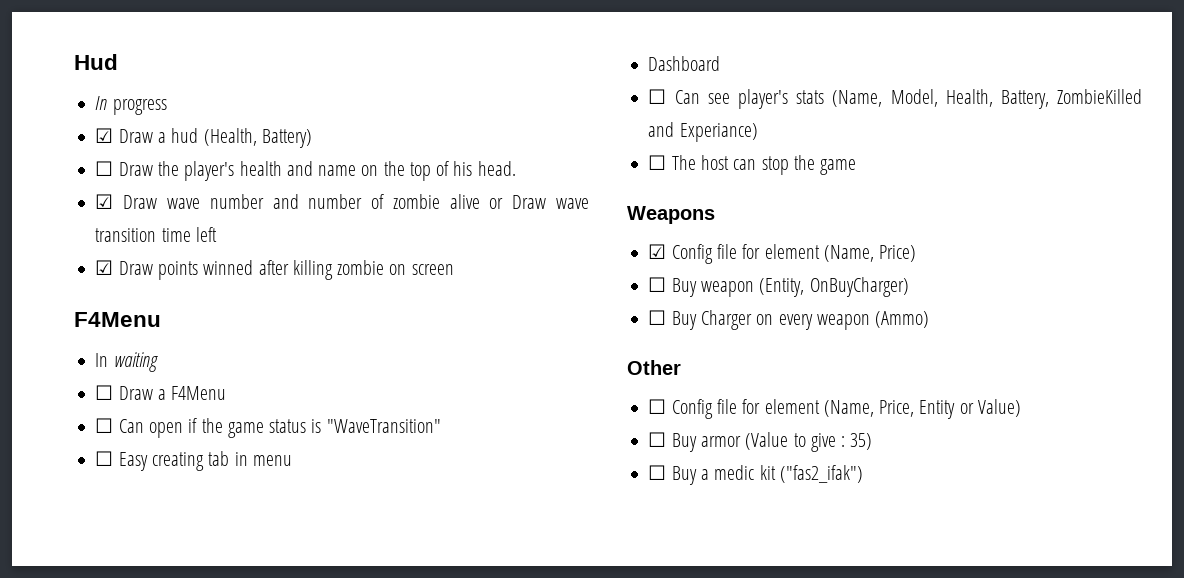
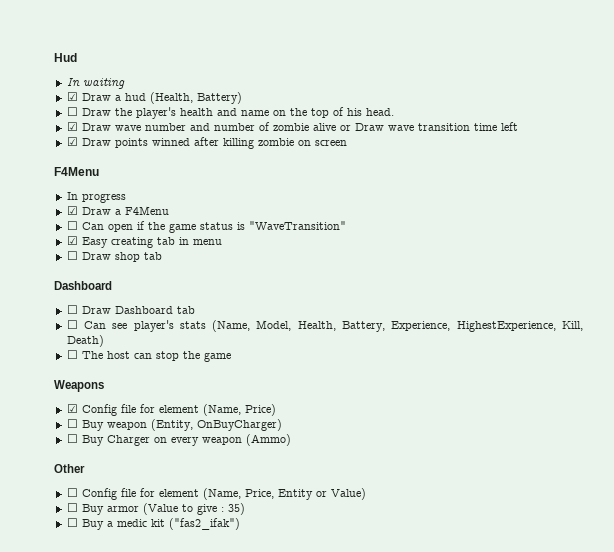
[112,99,167,115] progress -> [82,78,125,89] waiting
[113,352,159,372] [95,385,114,400] waiting // ☐ -> [81,193,126,203] [66,206,78,215] progress // ☑
[95,451,114,466] ☐ -> [66,236,78,245] ☑
[648,56,721,71] Dashboard -> [66,251,162,262] [54,281,112,290] [66,305,195,314] ☐ Draw shop tab // Dashboard // ☐ Draw Dashboard tab
[1057,89,1142,104] [648,122,758,142] ZombieKilled and Experiance) -> [391,321,583,332] [66,335,104,347] Experience, HighestExperience, Kill, Death)

